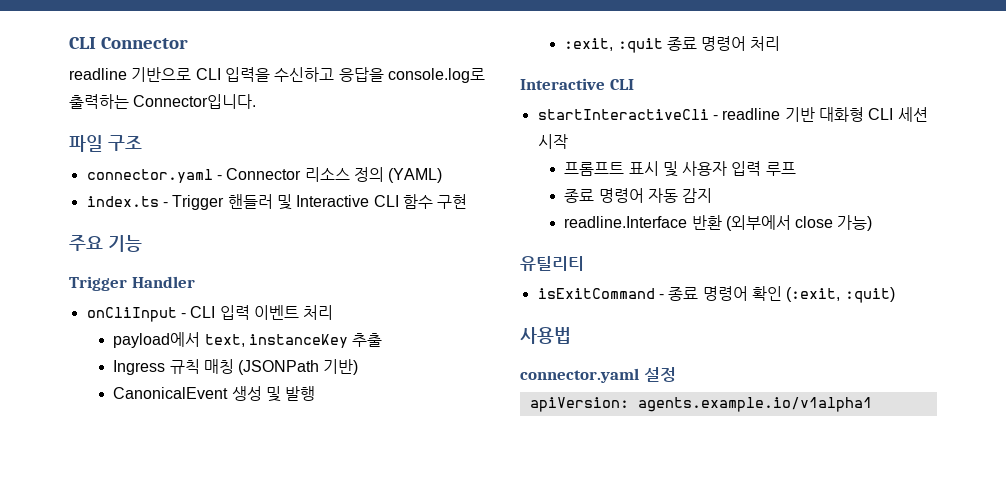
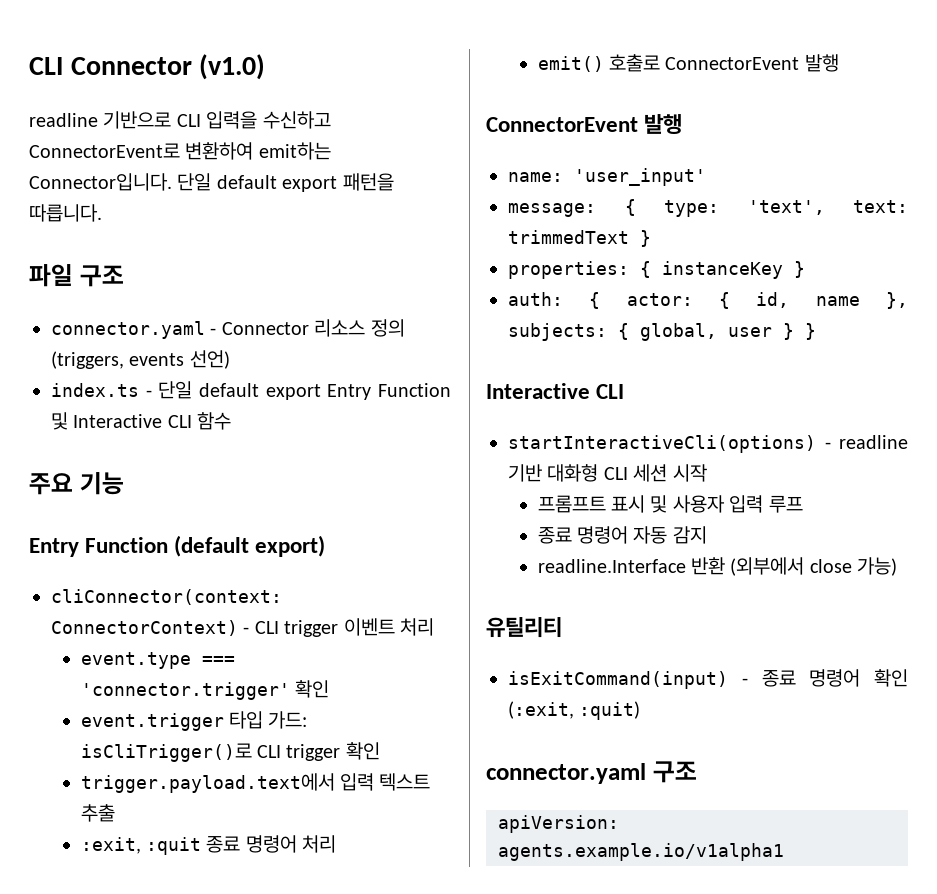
(189, 43) none -> [199,54,266,80] (v1.0)
[338,67,485,83] [69,94,257,109] 응답을 console.log로 출력하는 Connector입니다. -> [29,142,331,160] [29,173,394,192] [29,204,102,222] ConnectorEvent로 변환하여 emit하는 Connector입니다. 단일 default export 패턴을 따릅니다.
[388,168,443,183] (YAML) -> [51,350,230,369] (triggers, events 선언)
[172,194,273,210] Trigger 핸들러 -> [158,381,451,400] 단일 default export Entry Function
[437,194,468,209] 구현 -> (232, 421) none
[69,276,195,291] [86,307,177,322] Trigger Handler // onCliInput -> [29,535,326,557] [51,589,282,605] [51,620,238,636] Entry Function (default export) // cliConnector(context: ConnectorContext)
[219,305,250,320] 입력 -> [284,620,339,637] trigger
[113,332,383,348] [113,359,359,375] [113,386,316,402] payload에서 text, instanceKey 추출 // Ingress 규칙 매칭 (JSONPath 기반) // CanonicalEvent 생성 및 발행 -> [80,652,235,669] [80,680,330,700] [80,711,308,731] [80,742,380,762] [80,773,431,793] [80,804,115,822] event.type === 'connector.trigger' 확인 // event.trigger 타입 가드: isCliTrigger()로 CLI trigger 확인 // trigger.payload.text에서 입력 텍스트 추출
(781, 43) none -> [537,54,839,72] [486,114,683,135] [508,168,706,186] [508,199,908,217] [508,230,651,247] [508,261,805,279] [508,292,908,309] [508,323,816,341] // emit() 호출로 ConnectorEvent 발행 // ConnectorEvent 발행 // name: 'user_input' // message: { type: 'text', text: trimmedText } // properties: { instanceKey } // auth: { actor: { id, name }, subjects: { global, user } }
[537,109,709,120] startInteractiveCli -> [508,435,816,453] startInteractiveCli(options)
[537,288,655,299] isExitCommand -> [508,671,728,689] isExitCommand(input)
[520,327,571,344] [520,367,676,383] // 사용법 // connector.yaml 설정 -> [486,761,697,784] // connector.yaml 구조

